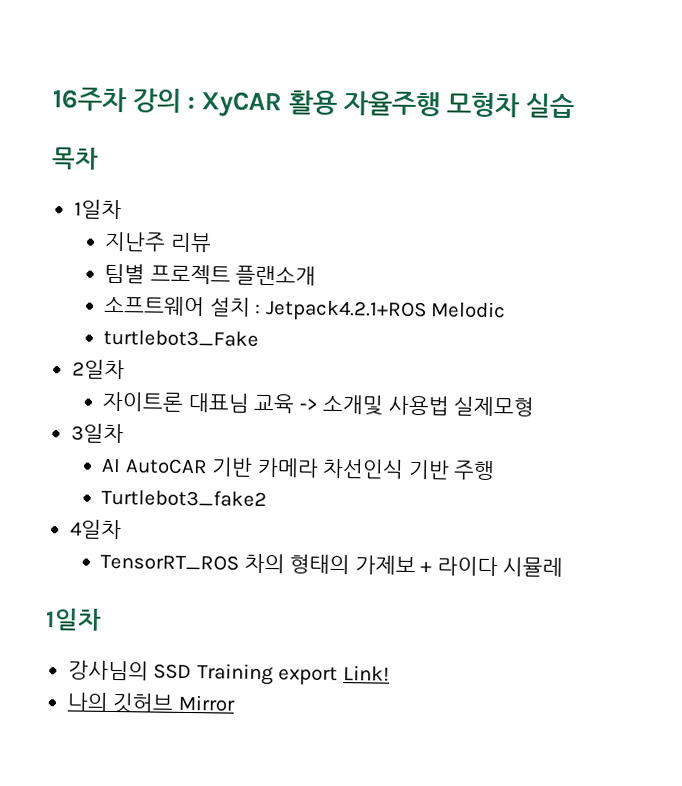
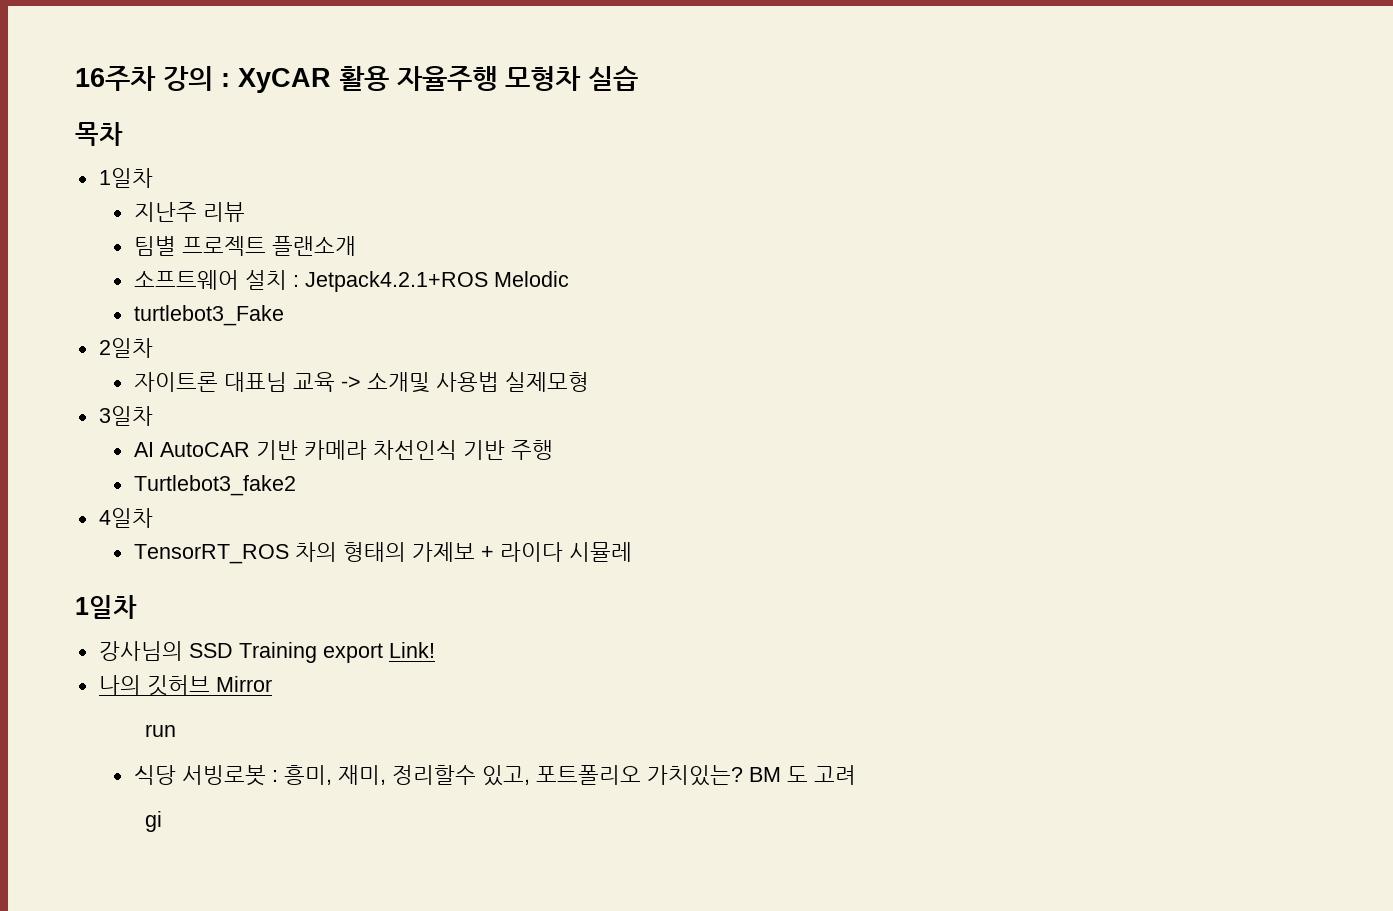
(235, 703) none -> [145,724,177,737] [133,765,856,786] [145,811,163,832] // run // 식당 서빙로봇 : 흥미, 재미, 정리할수 있고, 포트폴리오 가치있는? BM 도 고려 // gi

